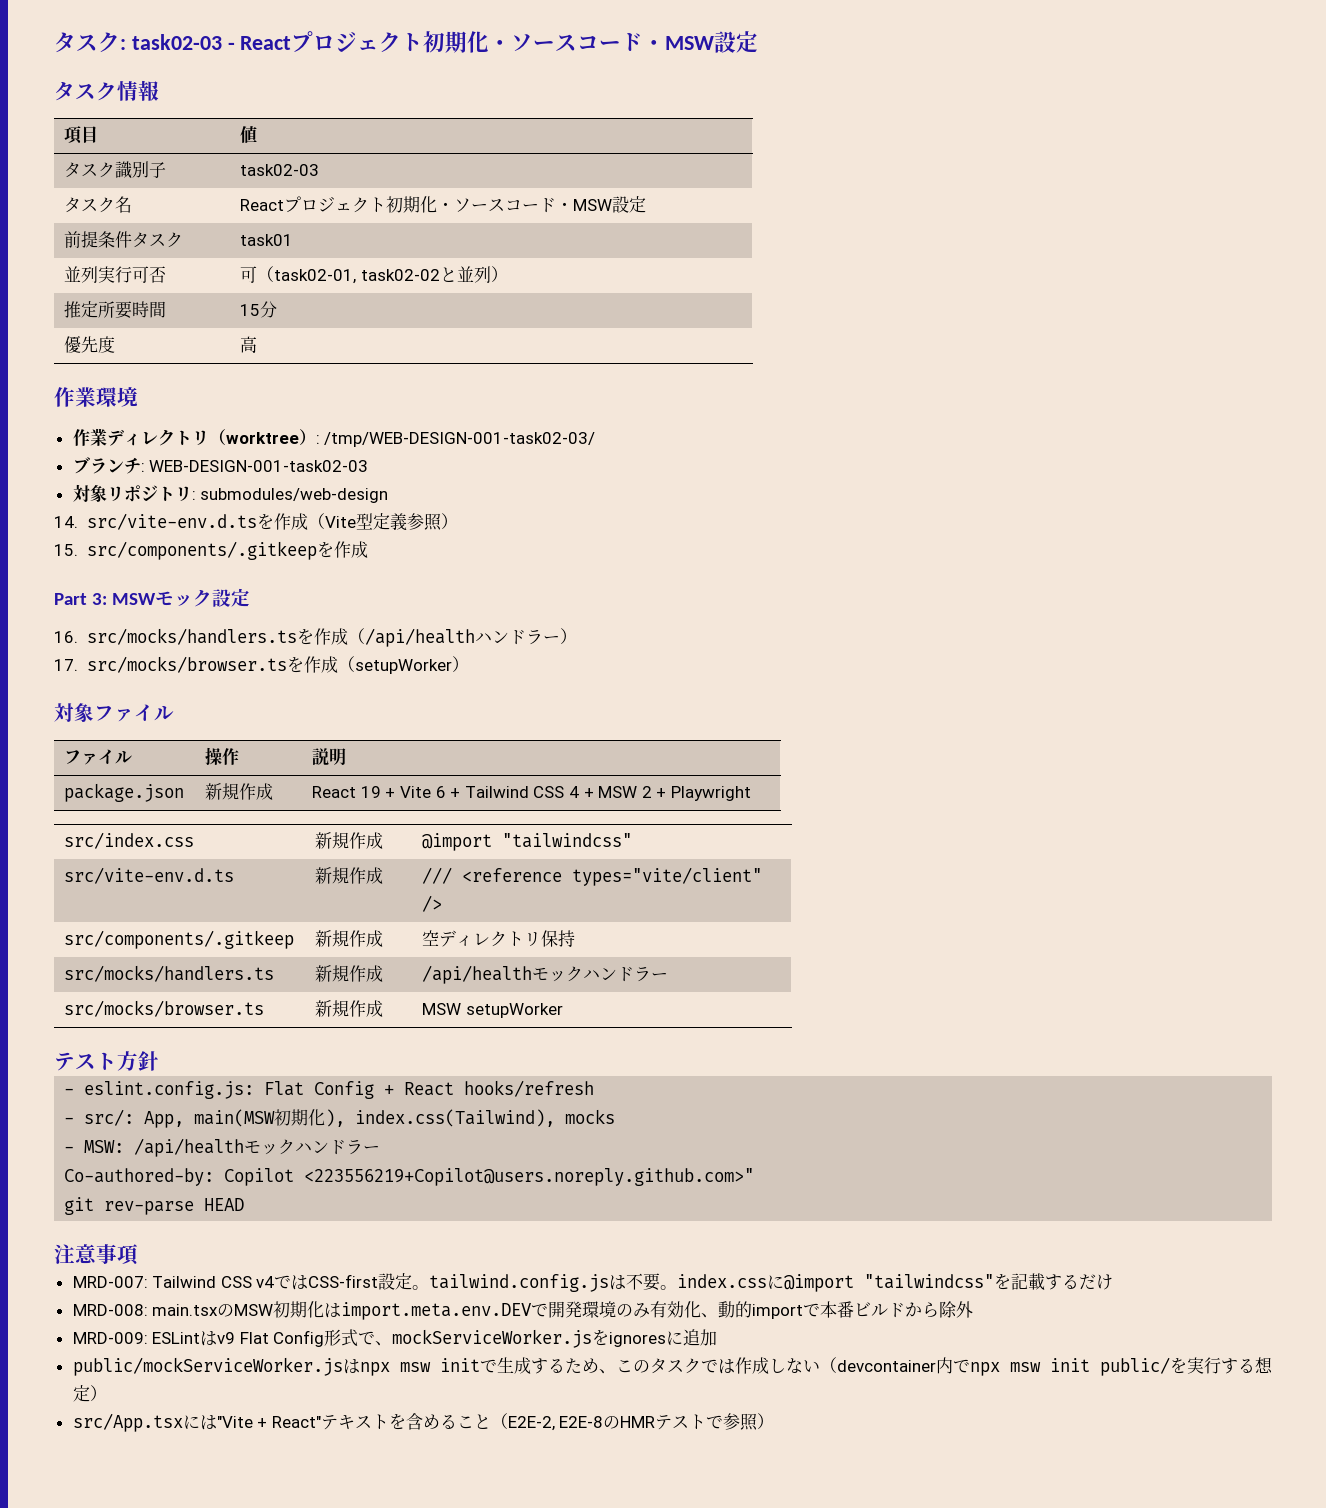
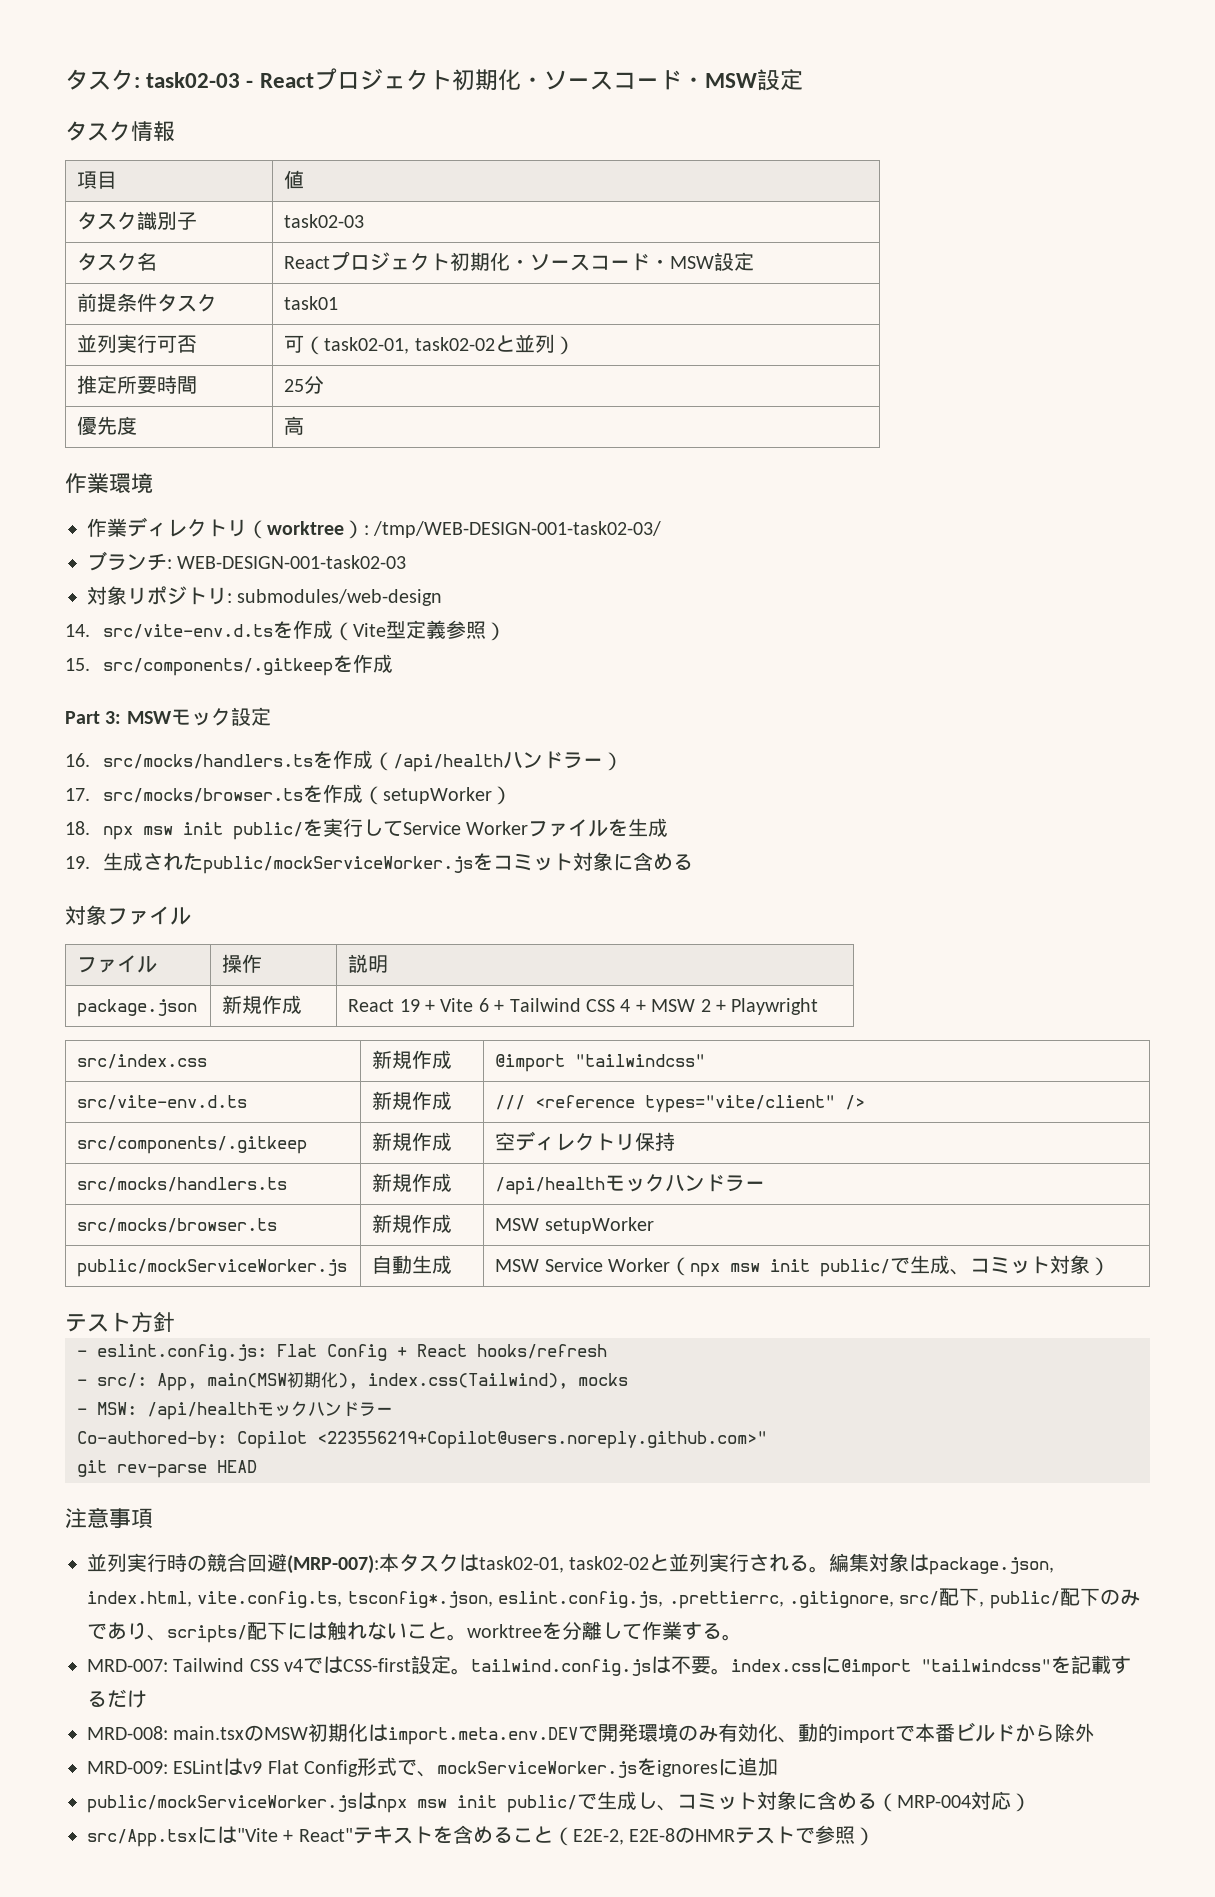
[240,304,261,316] 15 -> [284,379,305,392] 25
(469, 664) none -> [65,818,669,840] [65,852,694,874] // 18. npx msw init public/を実行してService Workerファイルを生成 // 19.生成されたpublic/mockServiceWorker.jsをコミット対象に含める
(563, 1010) none -> [77,1259,348,1277] [372,1255,453,1274] [495,1255,1111,1277] // public/mockServiceWorker.js | 自動生成 | MSW Service Worker（npx msw init public/で生成、コミット対象）
(139, 1254) none -> [87,1553,1055,1575] [87,1588,1140,1609] [87,1621,742,1643] // 並列実行時の競合回避(MRP-007):本タスクはtask02-01, task02-02と並列実行される。編集対象はpackage.json, index.html, vite.config.ts, tsconfig*.json, eslint.config.js, .prettierrc, .gitignore, src/配下, public/配下のみであり、scripts/配下には触れないこと。worktreeを分離して作業する。
[479,1357,1273,1376] [72,1385,90,1402] で生成するため、このタスクでは作成しない（devcontainer内でnpx msw init public/を実行する想定 -> [507,1791,1011,1813] public/で生成し、コミット対象に含める（MRP-004対応

